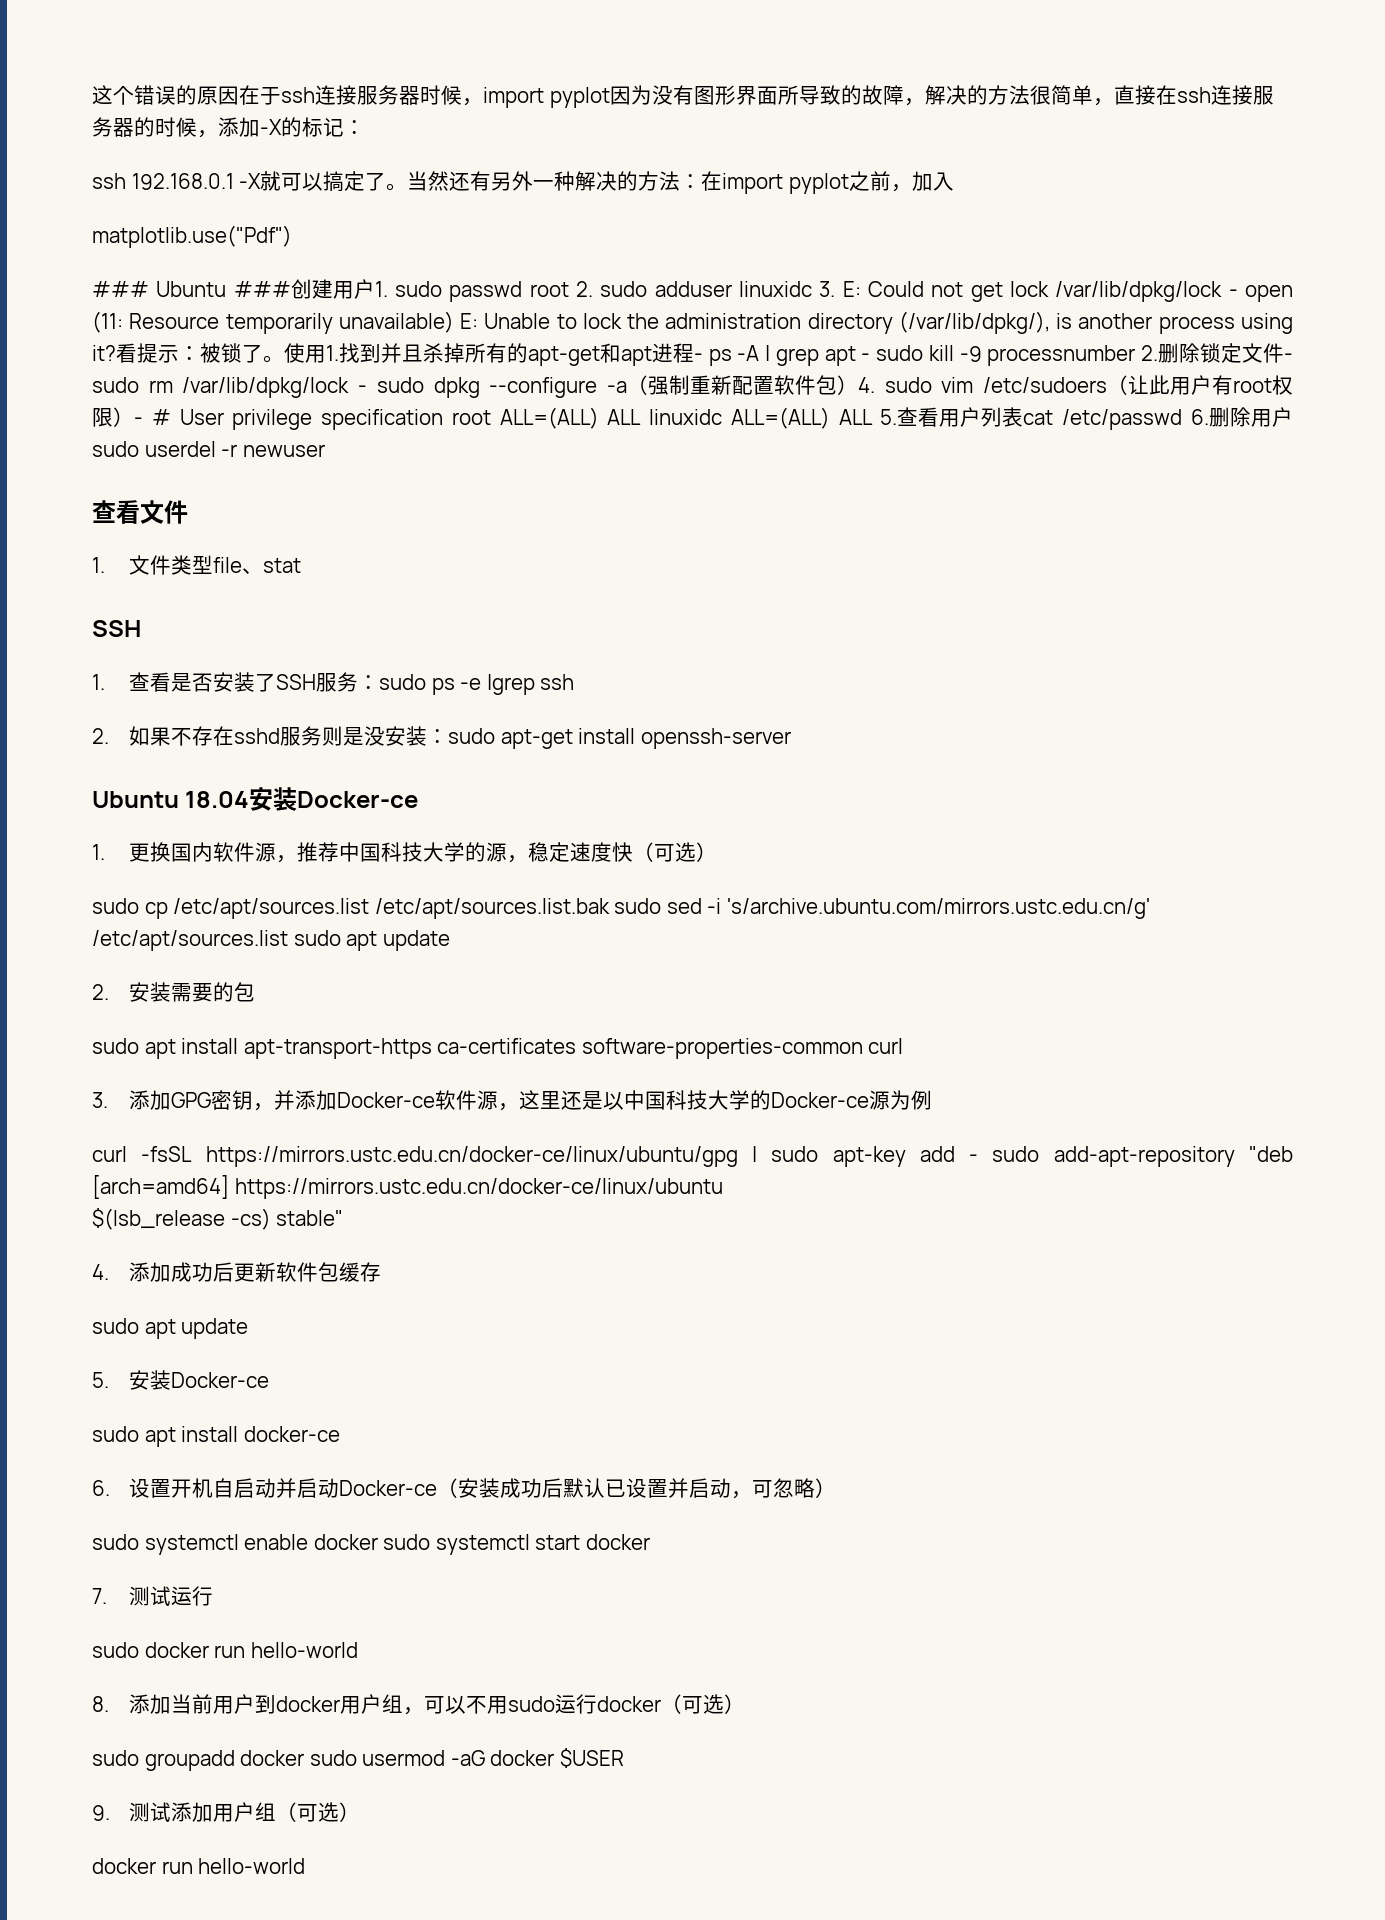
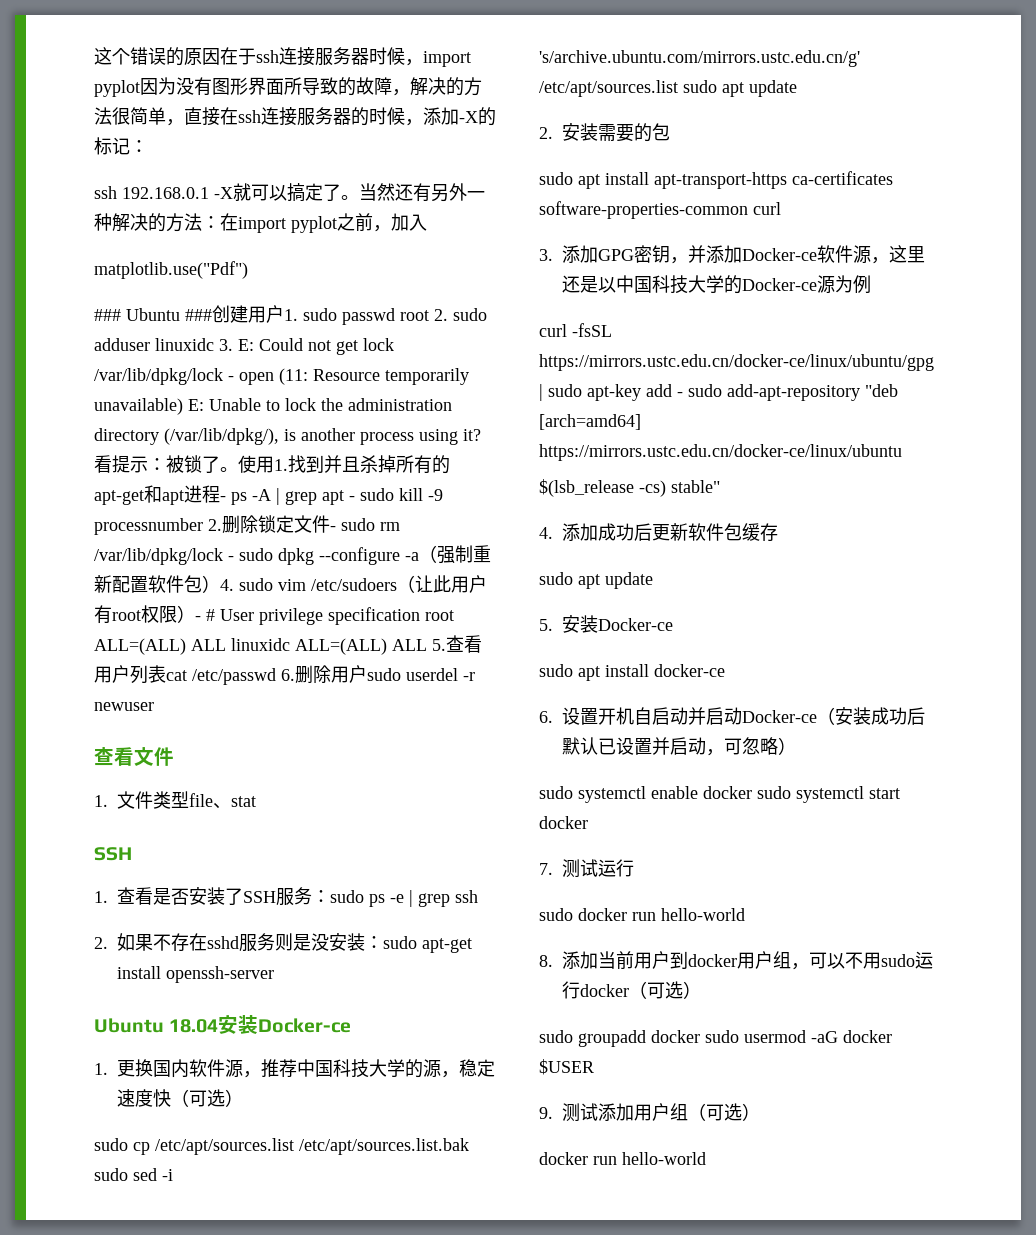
[486,674,535,695] |grep -> [409,890,450,907] | grep

